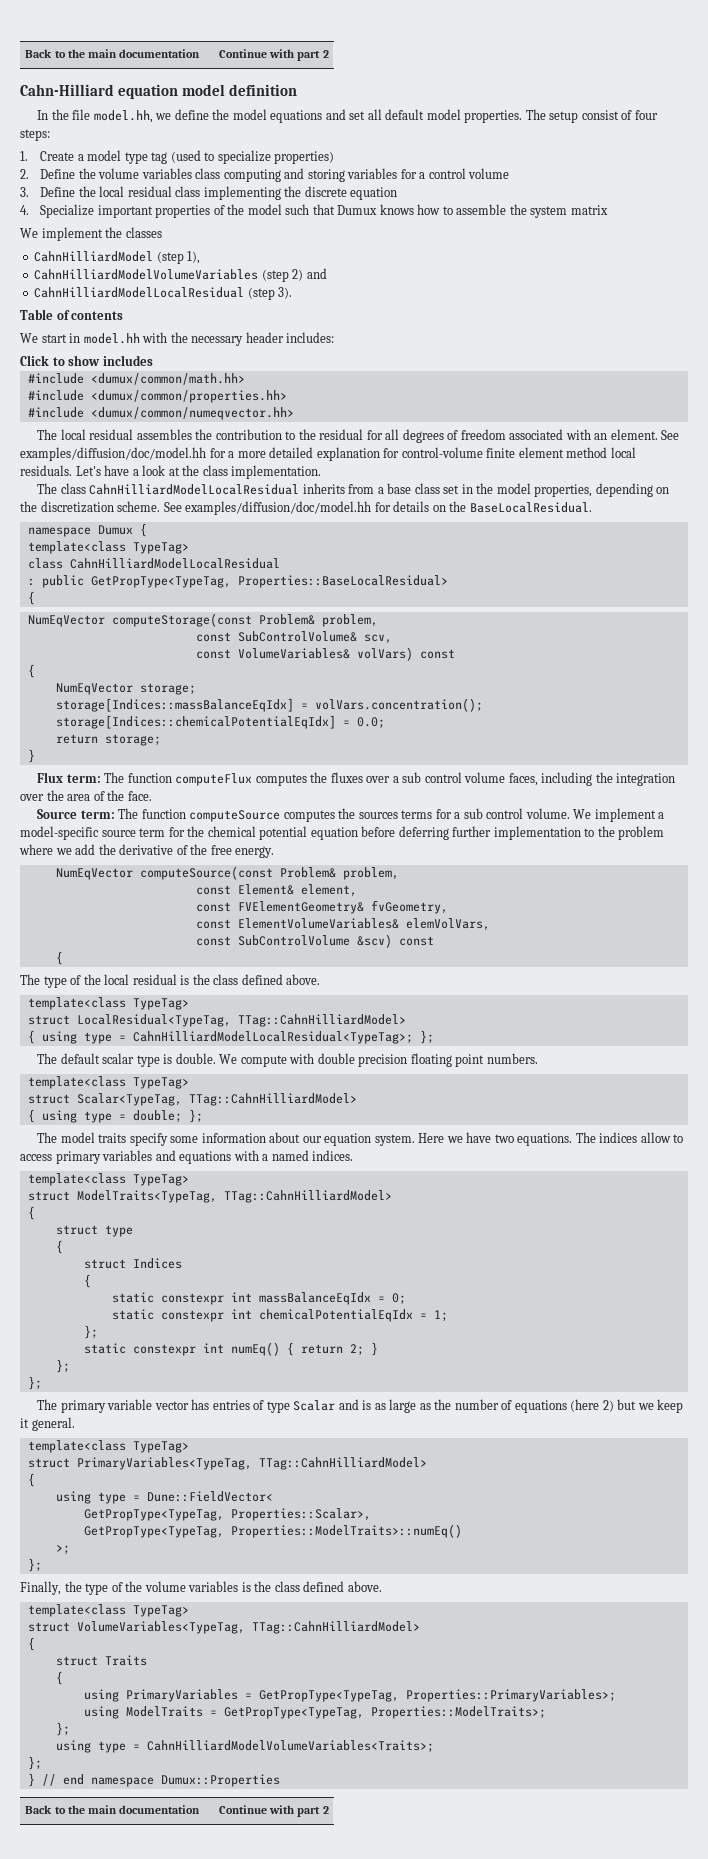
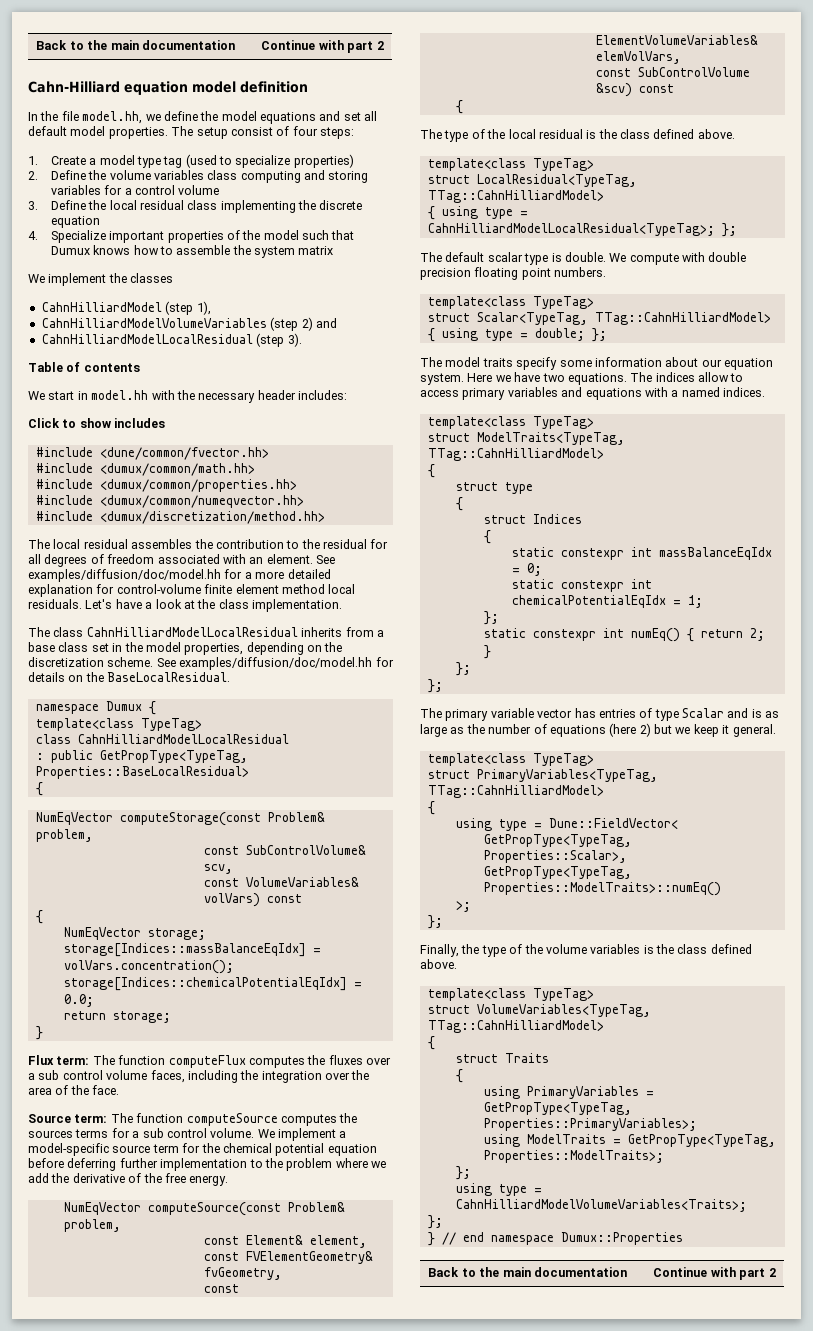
(153, 360) none -> [35,447,269,460] // #include <dune/common/fvector.hh>
(294, 413) none -> [35,511,325,524] // #include <dumux/discretization/method.hh>

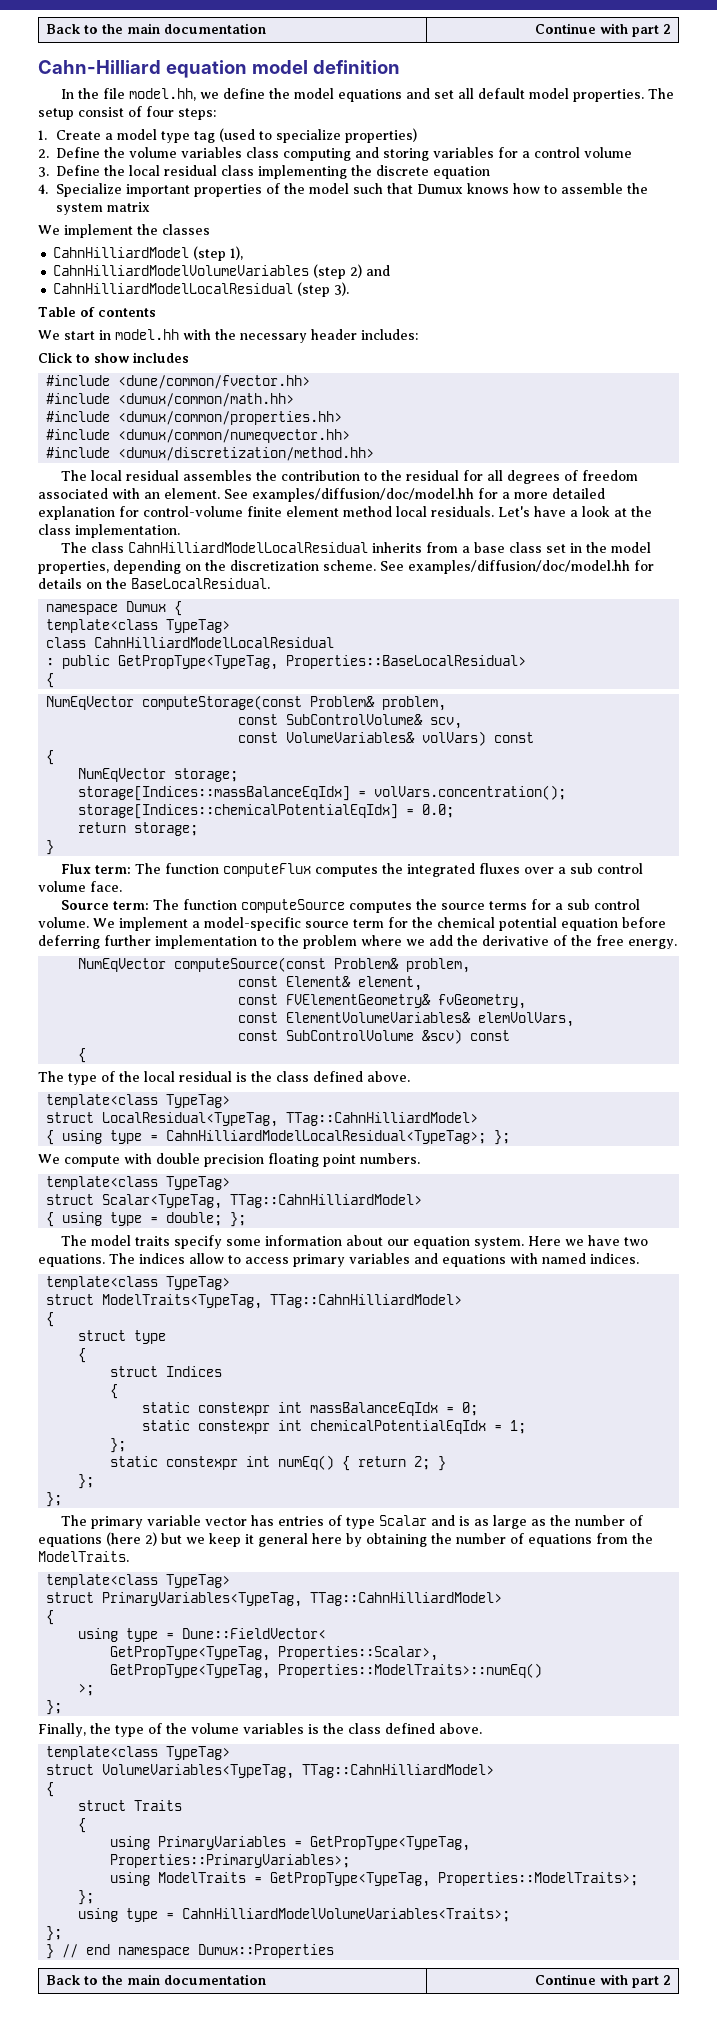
(326, 1060) none -> [406,863,475,877] integrated
[150,1070,370,1083] [28,1085,89,1095] faces, including the integration over the area of the -> (86, 886) none
[28,1130,73,1138] sources -> [440,903,485,910] source
[420,252,606,265] The default scalar type is double. -> (511, 1137) none
[671,390,679,397] a -> (538, 1258) none
[732,724,776,737] general. -> [258,1533,653,1547] [38,1551,129,1562] general here by obtaining the number of equations from the ModelTraits.

